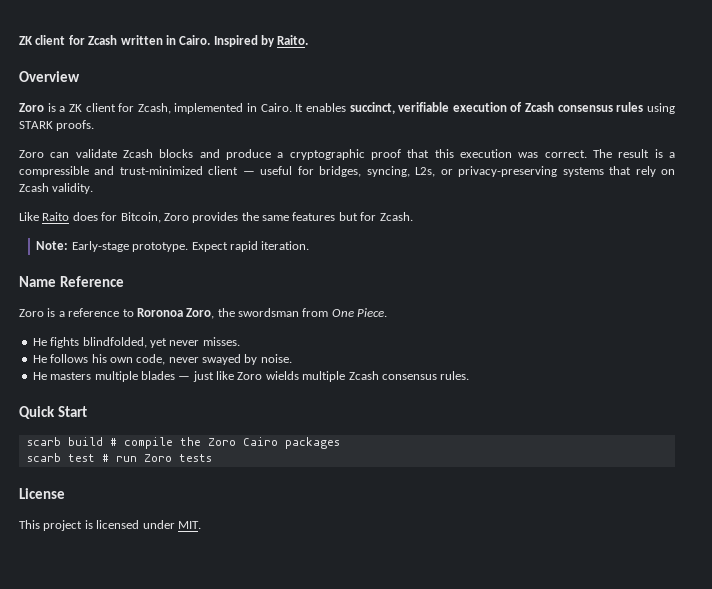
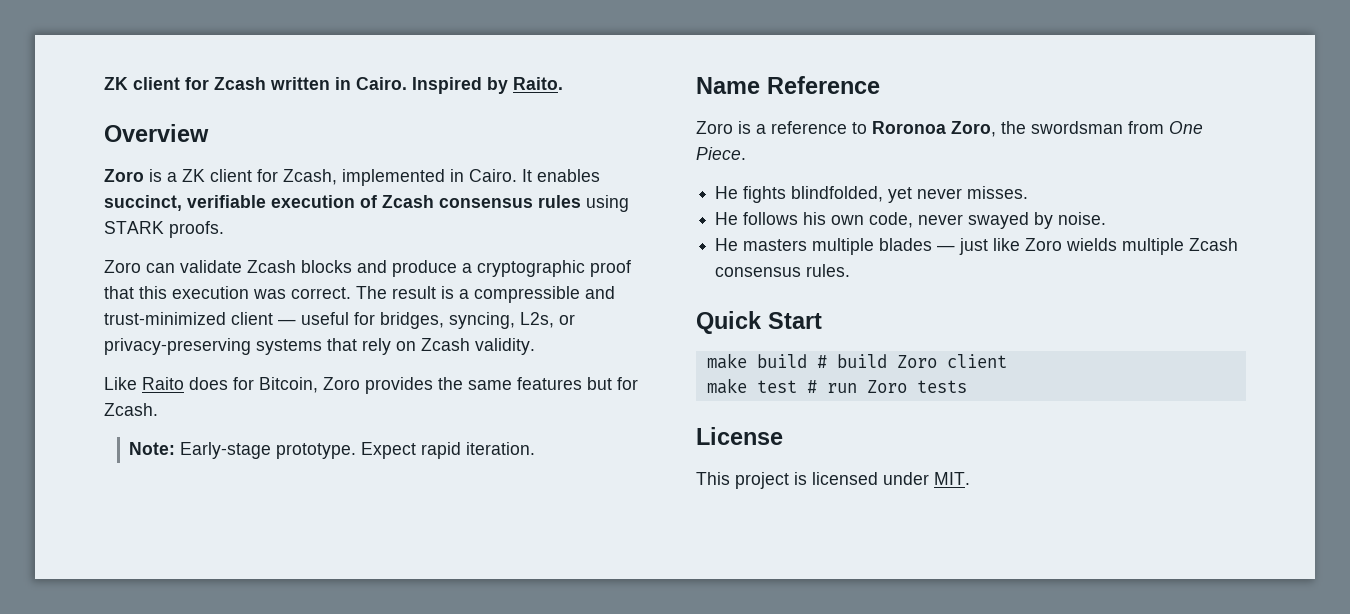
[26,437,61,446] scarb -> [706,353,747,369] make
[123,437,340,449] [26,453,61,462] compile the Zoro Cairo packages // scarb -> [836,354,1007,368] [706,378,747,394] build Zoro client // make

